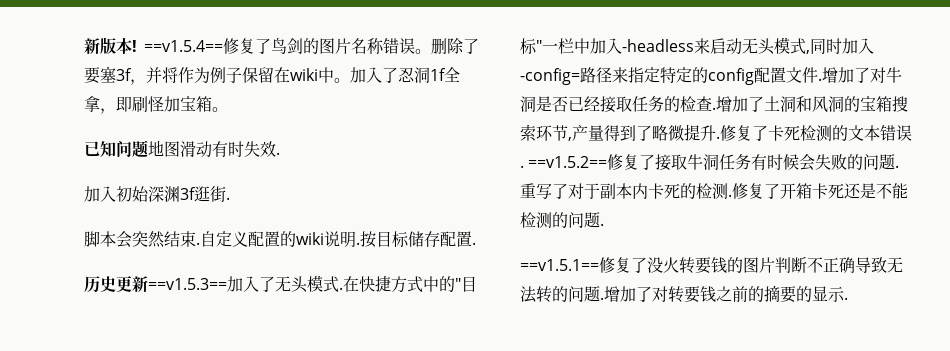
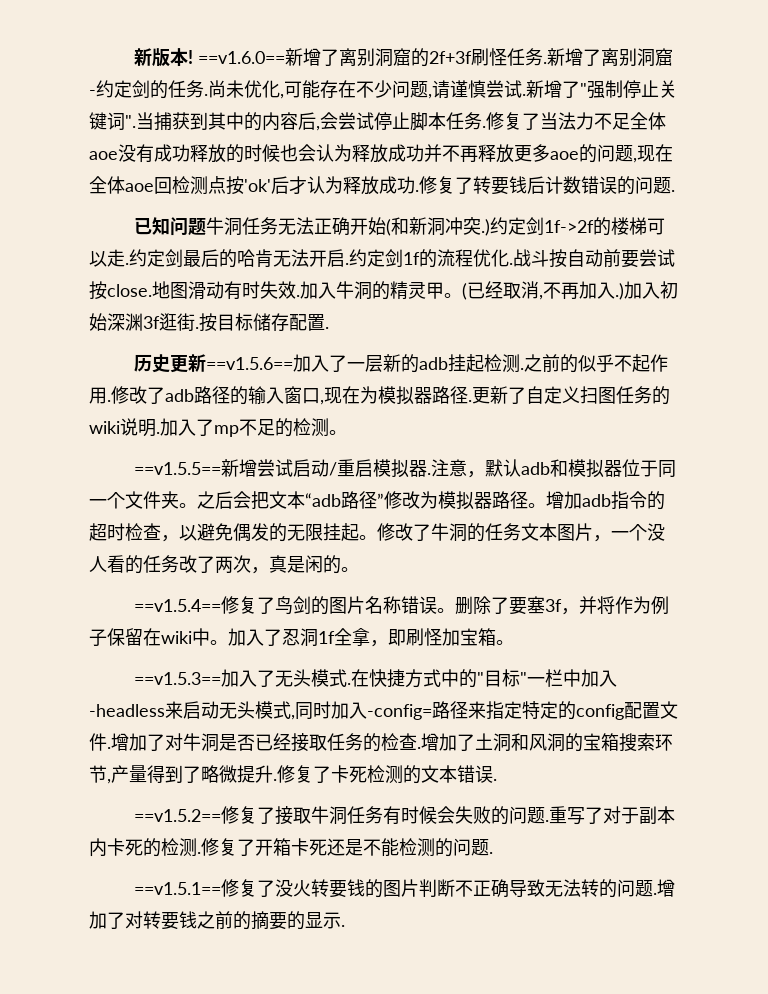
(137, 46) none -> [198,48,674,67] [89,80,677,99] [89,112,666,131] [89,144,673,163] [89,176,675,195] [134,217,666,236] [89,249,675,268] [89,281,678,300] [89,313,329,332] [134,354,669,373] [89,386,670,405] [89,418,347,437] [134,459,677,478] [89,491,665,510] [89,523,665,542] [89,555,359,574] ==v1.6.0==新增了离别洞窟的2f+3f刷怪任务.新增了离别洞窟-约定剑的任务.尚未优化,可能存在不少问题,请谨慎尝试.新增了"强制停止关键词".当捕获到其中的内容后,会尝试停止脚本任务.修复了当法力不足全体aoe没有成功释放的时候也会认为释放成功并不再释放更多aoe的问题,现在全体aoe回检测点按'ok'后才认为释放成功.修复了转要钱后计数错误的问题. // 已知问题牛洞任务无法正确开始(和新洞冲突.)约定剑1f->2f的楼梯可以走.约定剑最后的哈肯无法开启.约定剑1f的流程优化.战斗按自动前要尝试按close.地图滑动有时失效.加入牛洞的精灵甲。(已经取消,不再加入.)加入初始深渊3f逛街.按目标储存配置. // 历史更新==v1.5.6==加入了一层新的adb挂起检测.之前的似乎不起作用.修改了adb路径的输入窗口,现在为模拟器路径.更新了自定义扫图任务的wiki说明.加入了mp不足的检测。 // ==v1.5.5==新增尝试启动/重启模拟器.注意，默认adb和模拟器位于同一个文件夹。之后会把文本“adb路径”修改为模拟器路径。增加adb指令的超时检查，以避免偶发的无限挂起。修改了牛洞的任务文本图片，一个没人看的任务改了两次，真是闲的。 //
[84,140,280,158] [84,186,230,202] [84,231,476,248] [84,276,148,293] 已知问题地图滑动有时失效. // 加入初始深渊3f逛街. // 脚本会突然结束.自定义配置的wiki说明.按目标储存配置. // 历史更新 -> (514, 642) none
(524, 166) none -> (497, 780) //

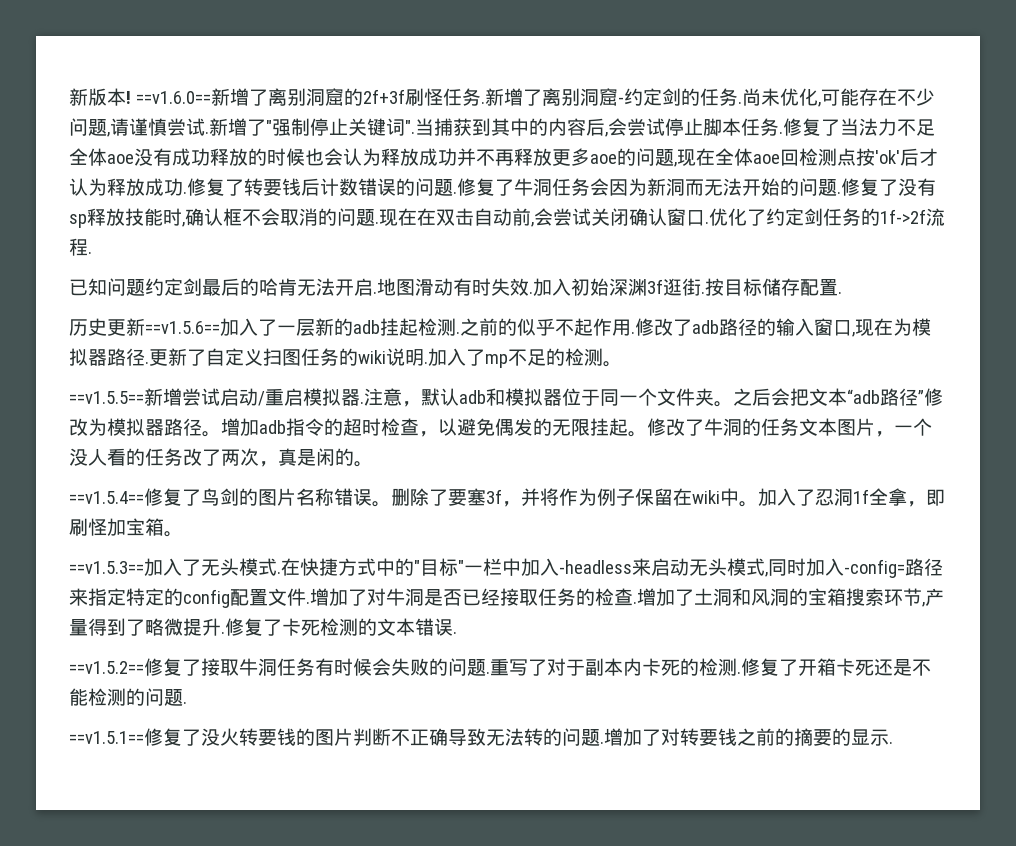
[134,217,666,236] [89,249,129,267] // 已知问题牛洞任务无法正确开始(和新洞冲突.)约定剑1f->2f的楼梯可以走. -> [457,178,936,196] [69,208,945,228] [69,238,92,256] [69,278,145,296] 修复了牛洞任务会因为新洞而无法开始的问题.修复了没有sp释放技能时,确认框不会取消的问题.现在在双击自动前,会尝试关闭确认窗口.优化了约定剑任务的1f->2f流程. // 已知问题
[349,249,675,268] [89,281,152,300] 约定剑1f的流程优化.战斗按自动前要尝试按close. -> (377, 292) none
[336,281,660,300] 牛洞的精灵甲。(已经取消,不再加入.)加入 -> (571, 287) none

